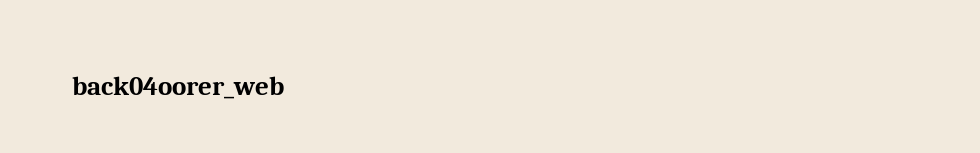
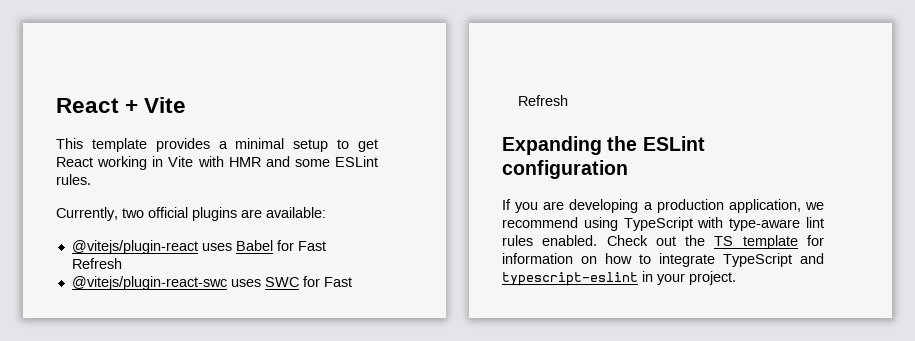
[72,76,284,99] back04oorer_web -> [56,97,187,113] [56,138,378,152] [56,156,378,170] [56,174,91,185] [56,207,326,221] [71,240,326,254] [71,258,122,269] [71,276,352,290] [517,95,568,106] [502,136,705,155] [502,160,628,179] [502,199,824,213] [502,217,824,231] [502,235,824,249] [502,253,824,267] [502,271,736,286] React + Vite // This template provides a minimal setup to get React working in Vite with HMR and some ESLint rules. // Currently, two official plugins are available: // @vitejs/plugin-react uses Babel for Fast Refresh // @vitejs/plugin-react-swc uses SWC for Fast Refresh // Expanding the ESLint configuration // If you are developing a production application, we recommend using TypeScript with type-aware lint rules enabled. Check out the TS template for information on how to integrate TypeScript and typescript-eslint in your project.

